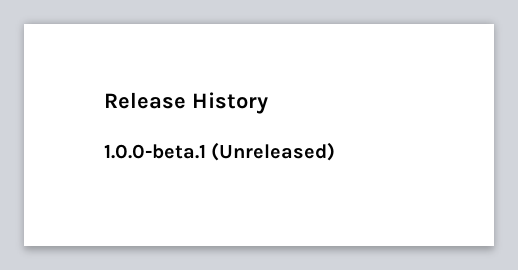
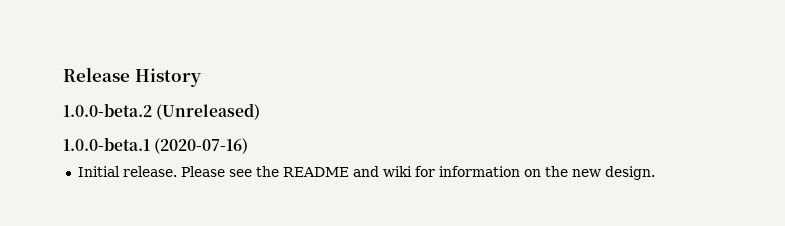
(268, 103) none -> [63,103,261,120] // 1.0.0-beta.2 (Unreleased)
[211,142,336,161] (Unreleased) -> [154,138,249,154] [77,166,655,180] (2020-07-16) // Initial release. Please see the README and wiki for information on the new design.

